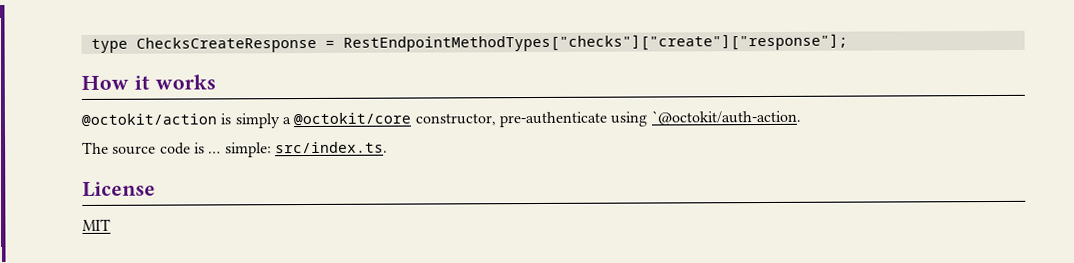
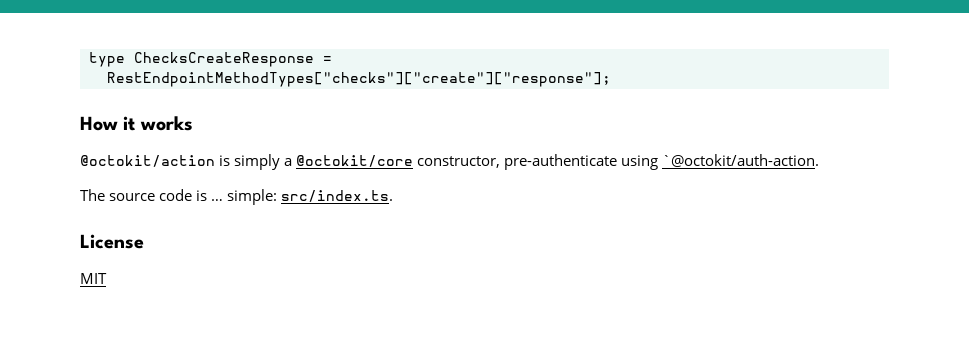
(335, 44) none -> (332, 59) //

